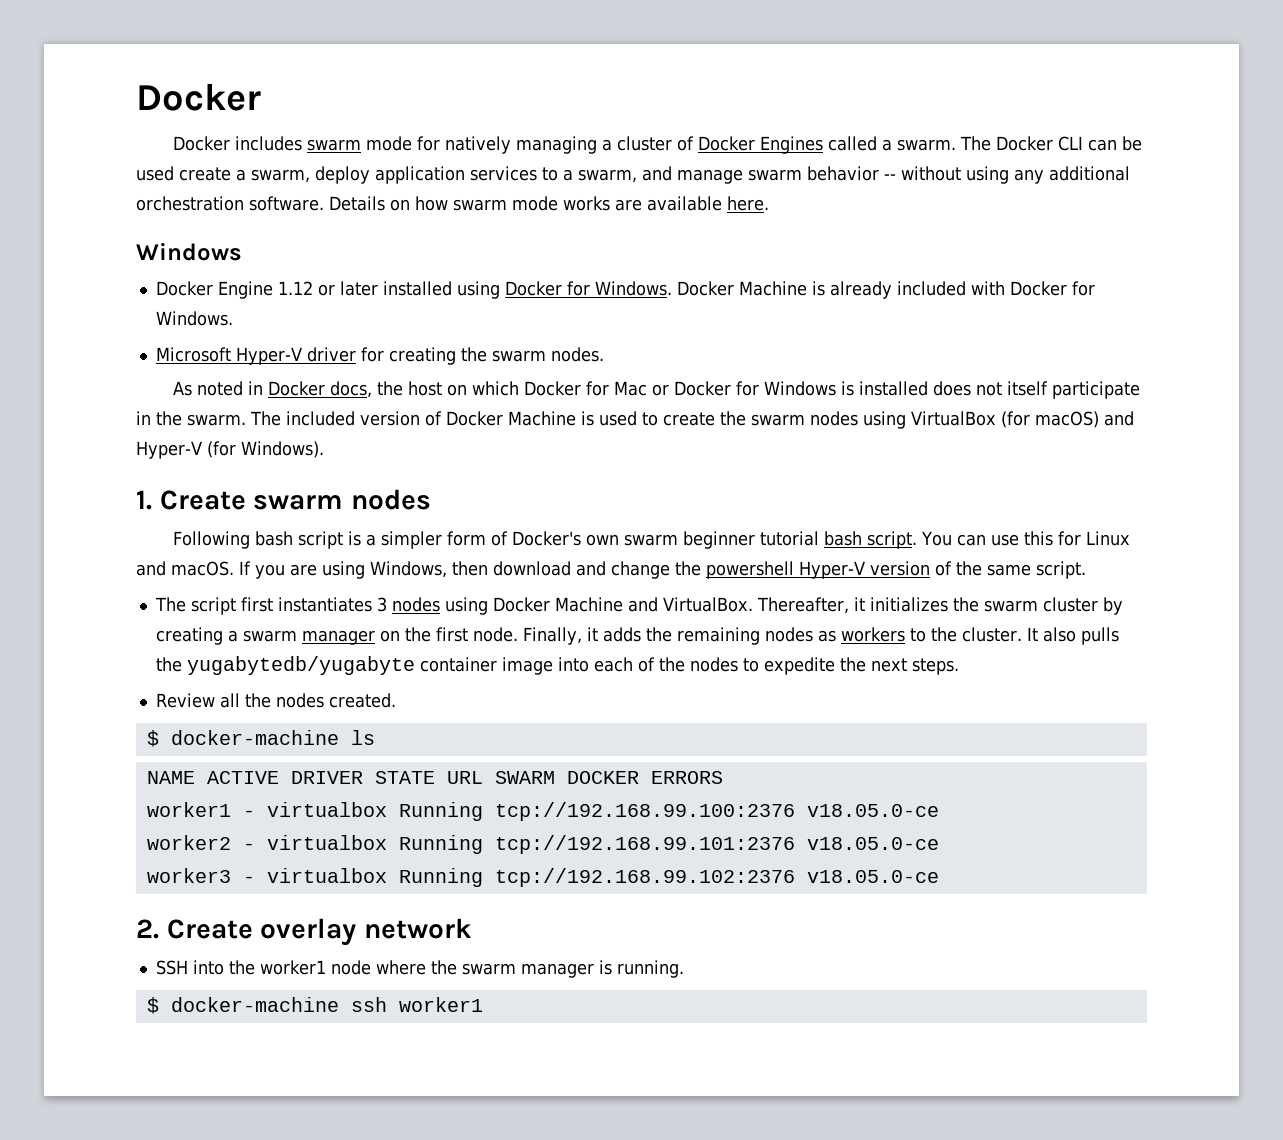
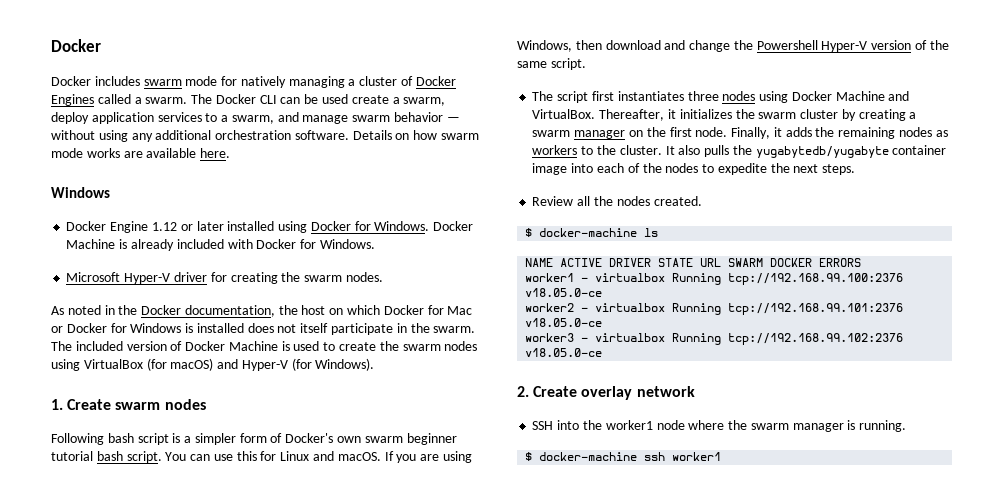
[884,174,896,180] -- -> [446,117,460,122] —
[268,381,373,398] Docker docs, -> [118,305,275,317] the Docker documentation,
[706,561,794,579] powershell -> [756,40,818,50] Powershell
[376,597,387,612] 3 -> [687,91,719,101] three

